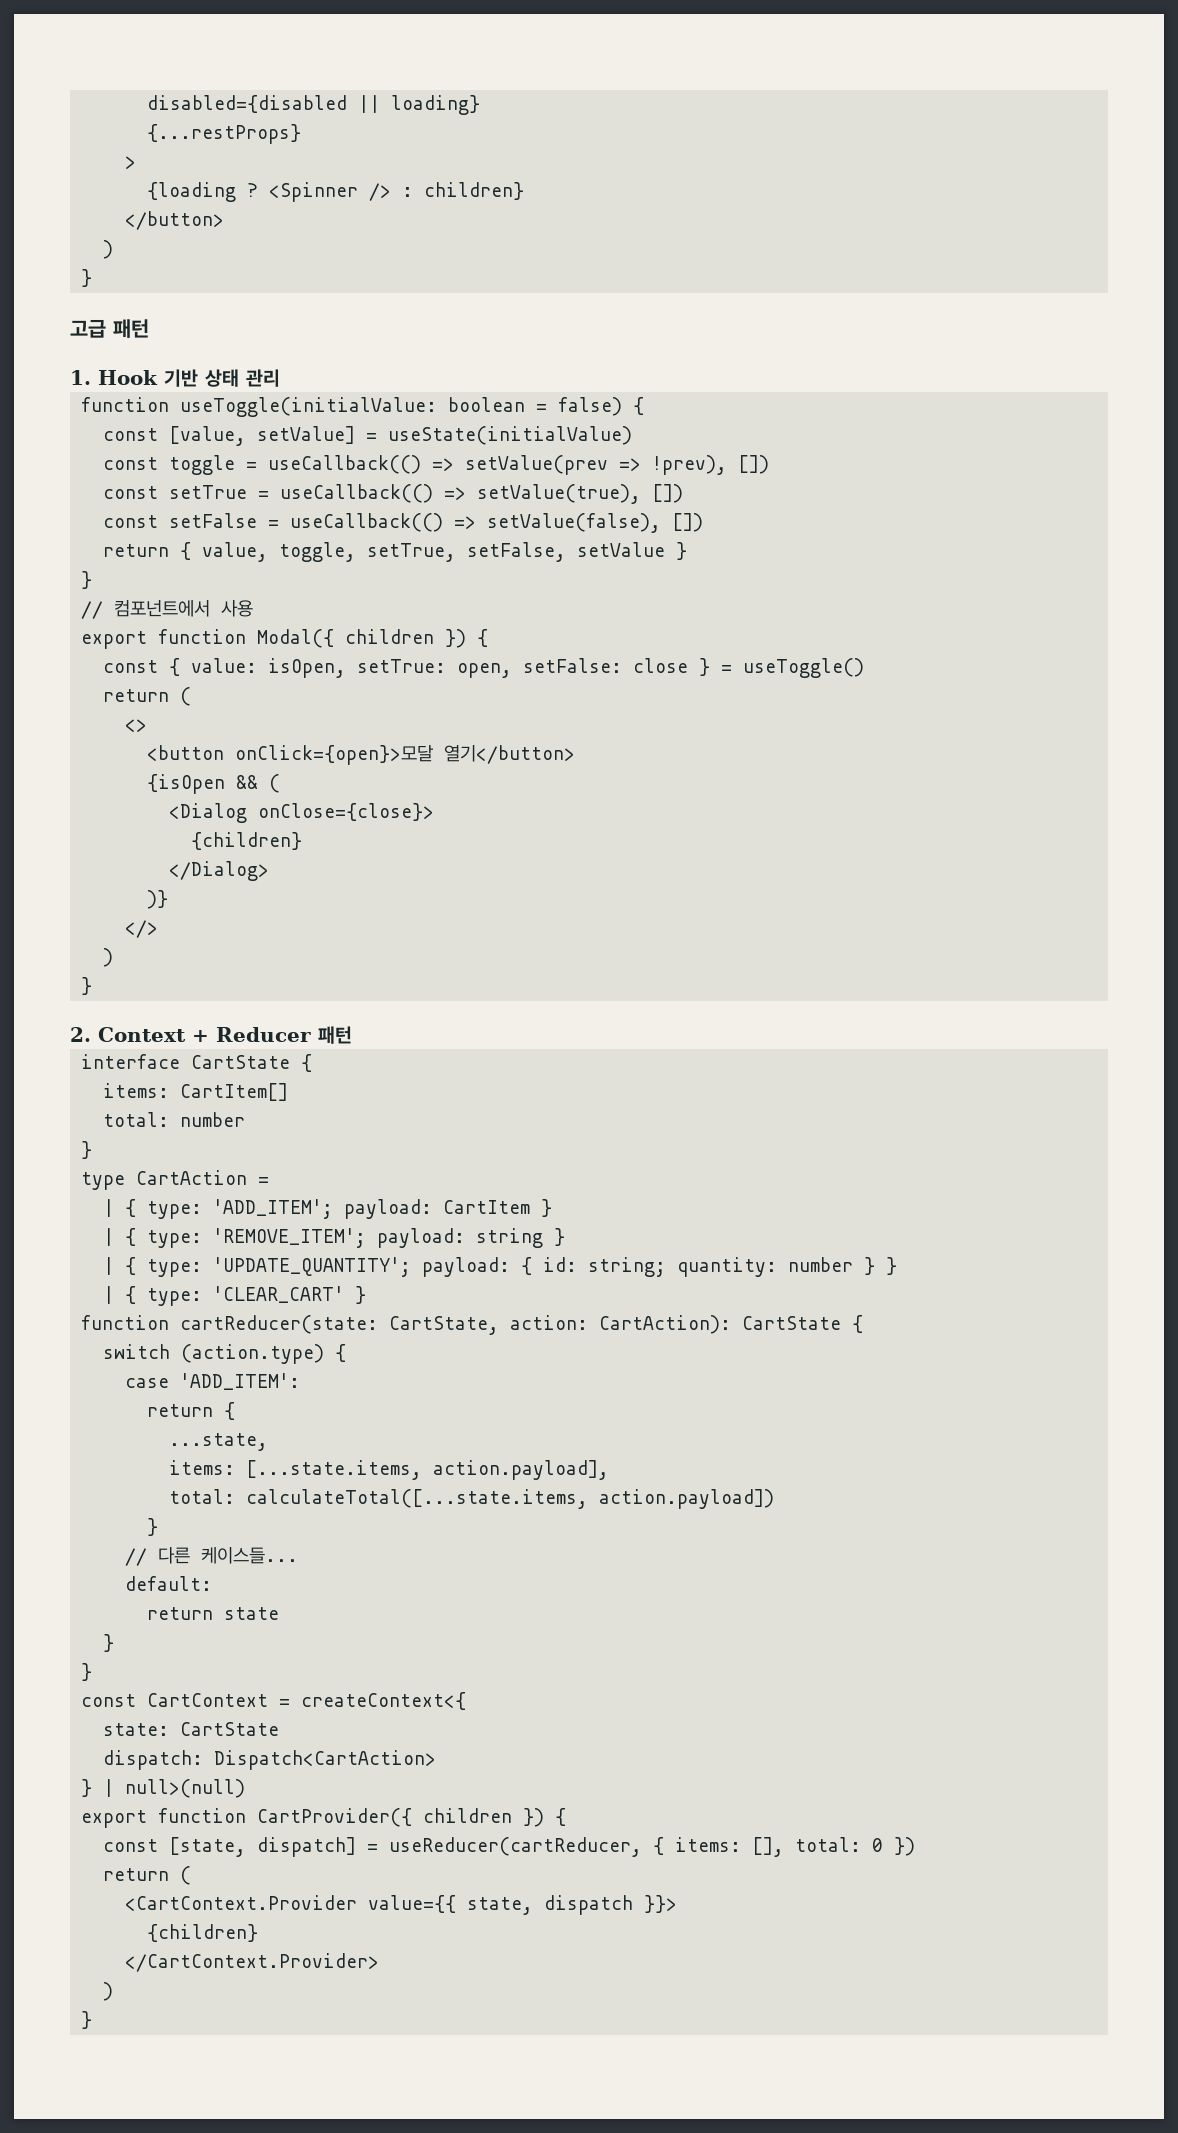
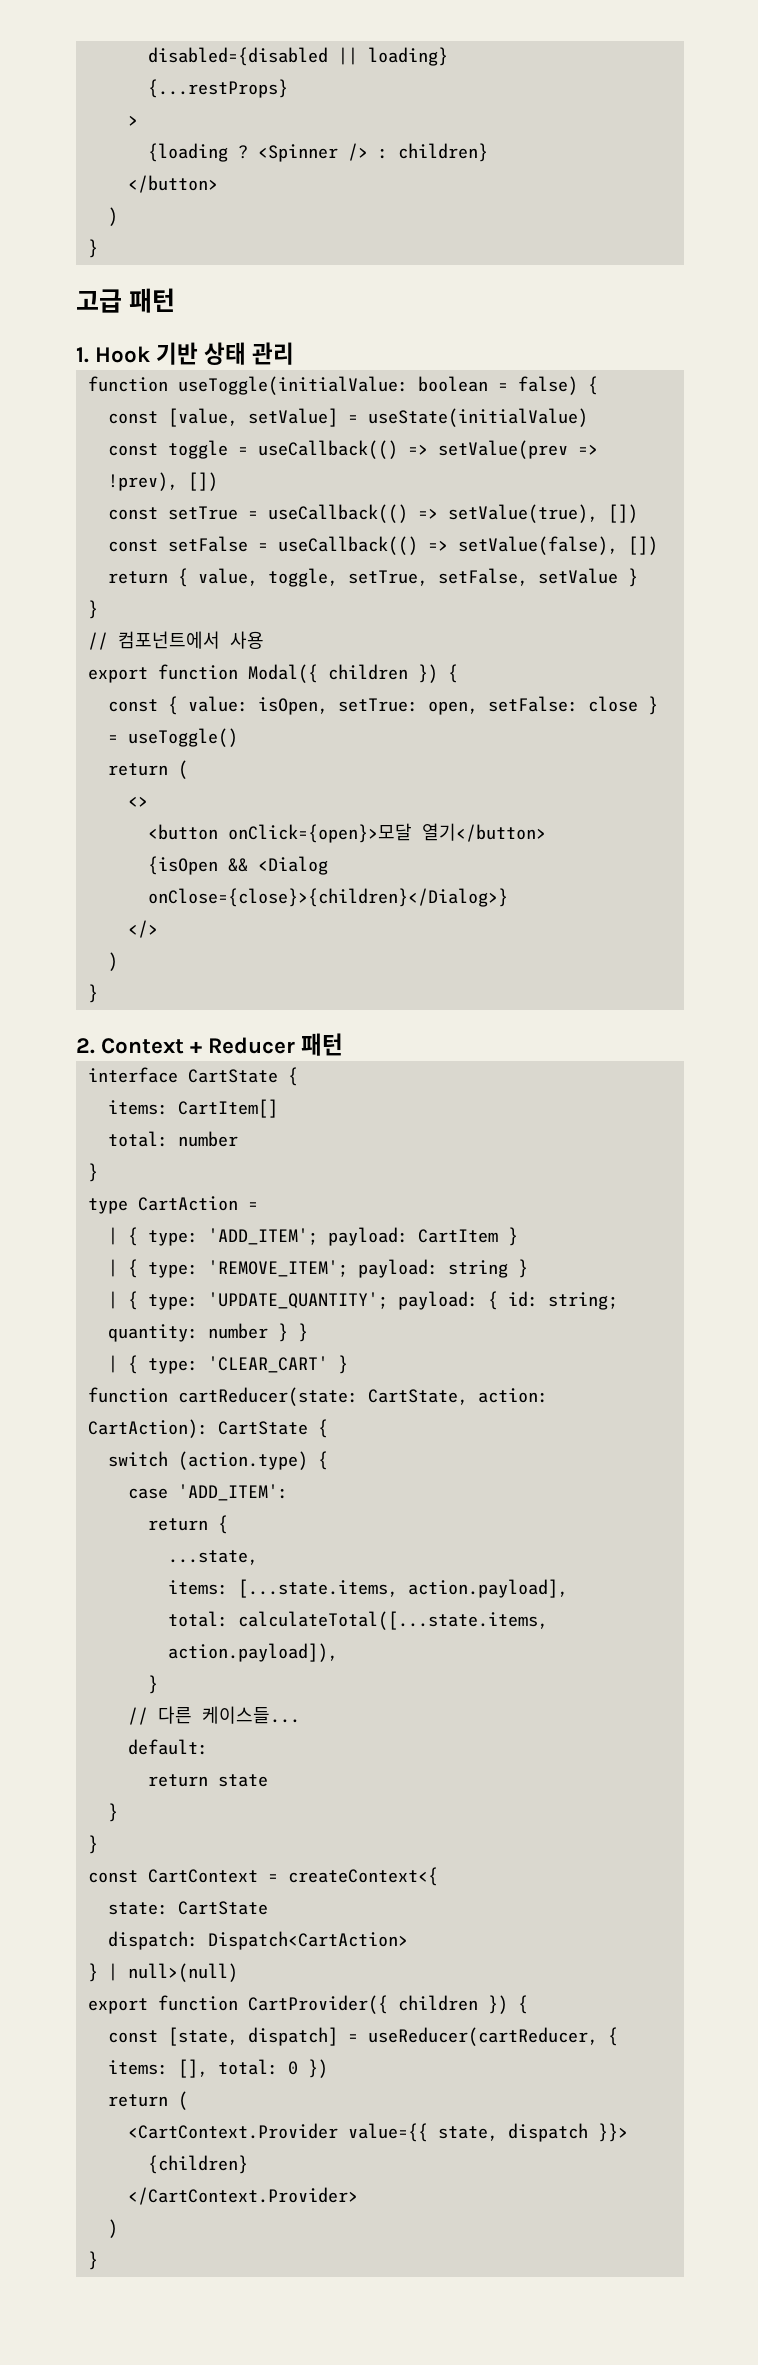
[268,774,280,793] [168,803,434,823] [190,832,302,850] [168,861,269,881] [146,890,168,909] ( // <Dialog onClose={close}> // {children} // </Dialog> // )} -> [258,856,328,875] [148,888,508,907] <Dialog onClose={close}>{children}</Dialog>}
[598,1489,774,1509] action.payload]) -> [168,1643,338,1662] action.payload]),

